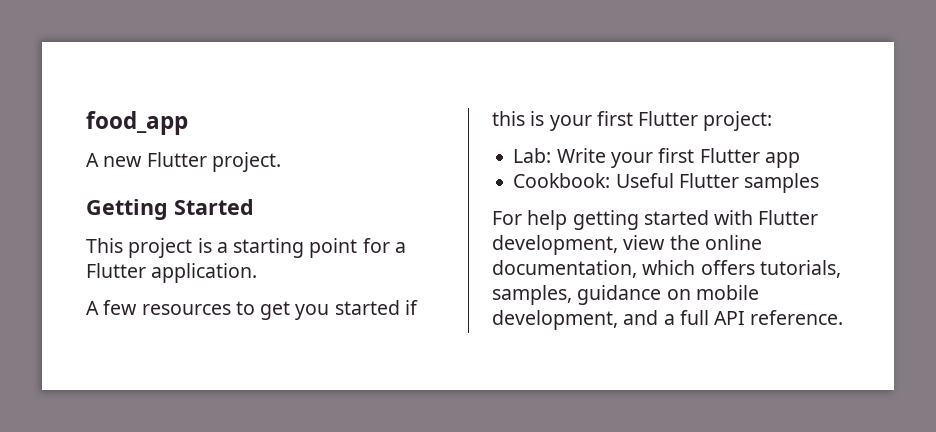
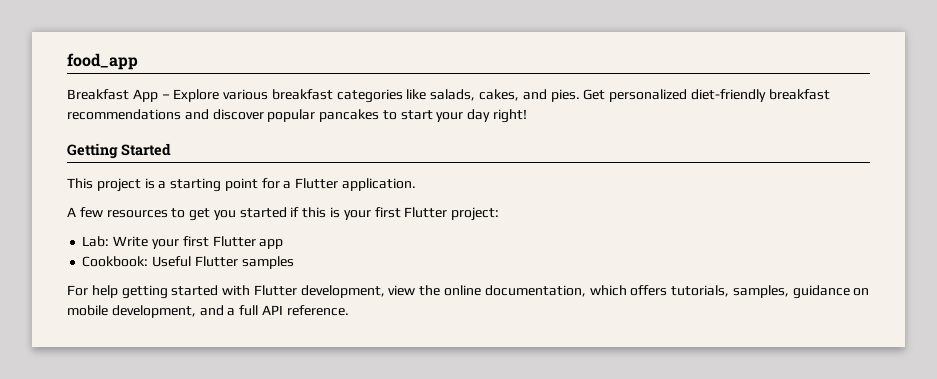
[86,152,281,172] A new Flutter project. -> [67,89,830,103] [67,109,528,123] Breakfast App – Explore various breakfast categories like salads, cakes, and pies. Get personalized diet-friendly breakfast recommendations and discover popular pancakes to start your day right!

